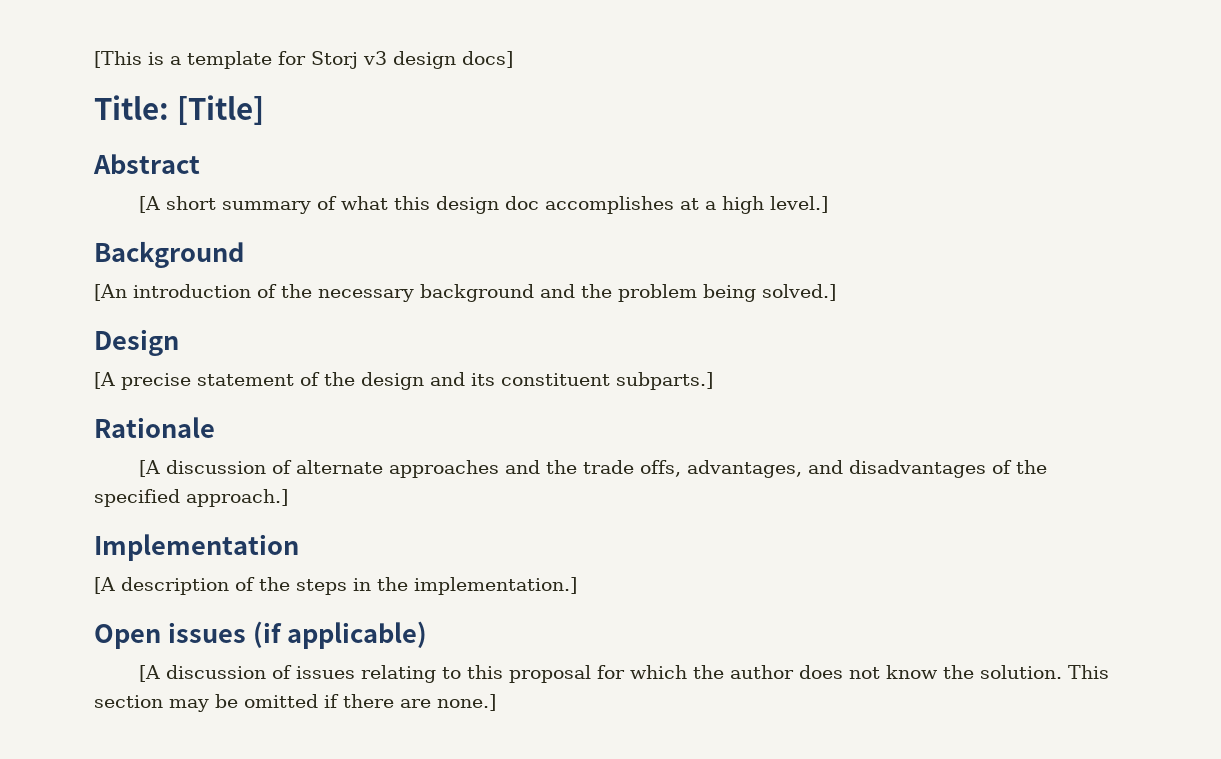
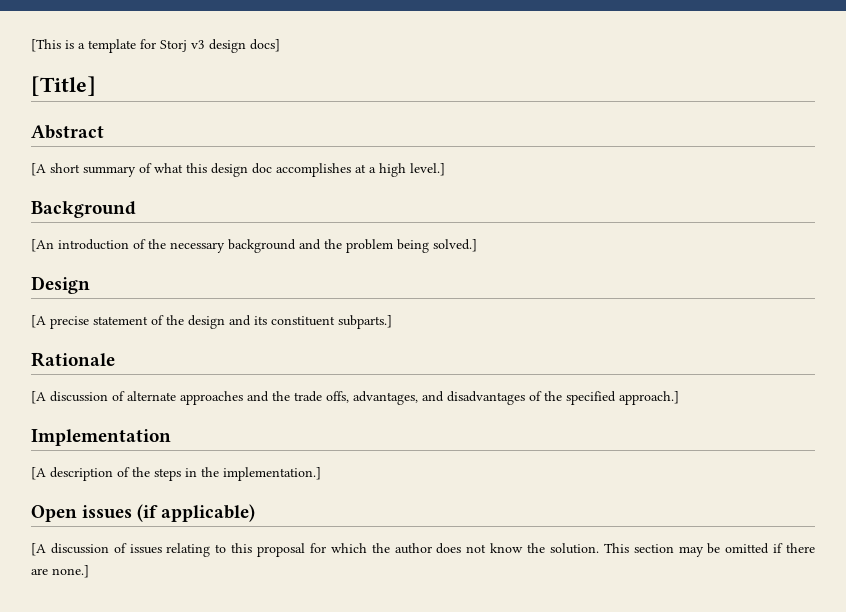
[94,95,169,120] Title: -> (280, 45) none

